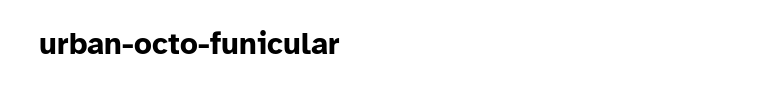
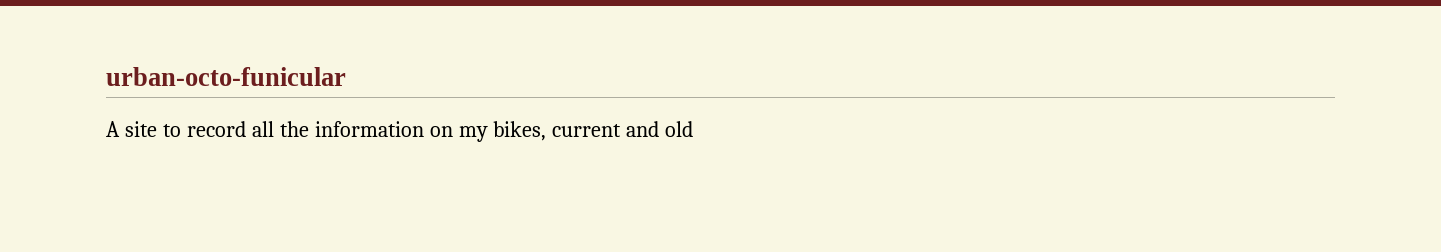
(340, 42) none -> [106,121,694,142] // A site to record all the information on my bikes, current and old

